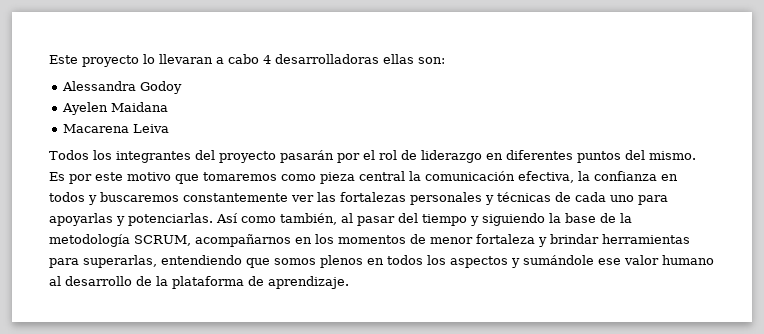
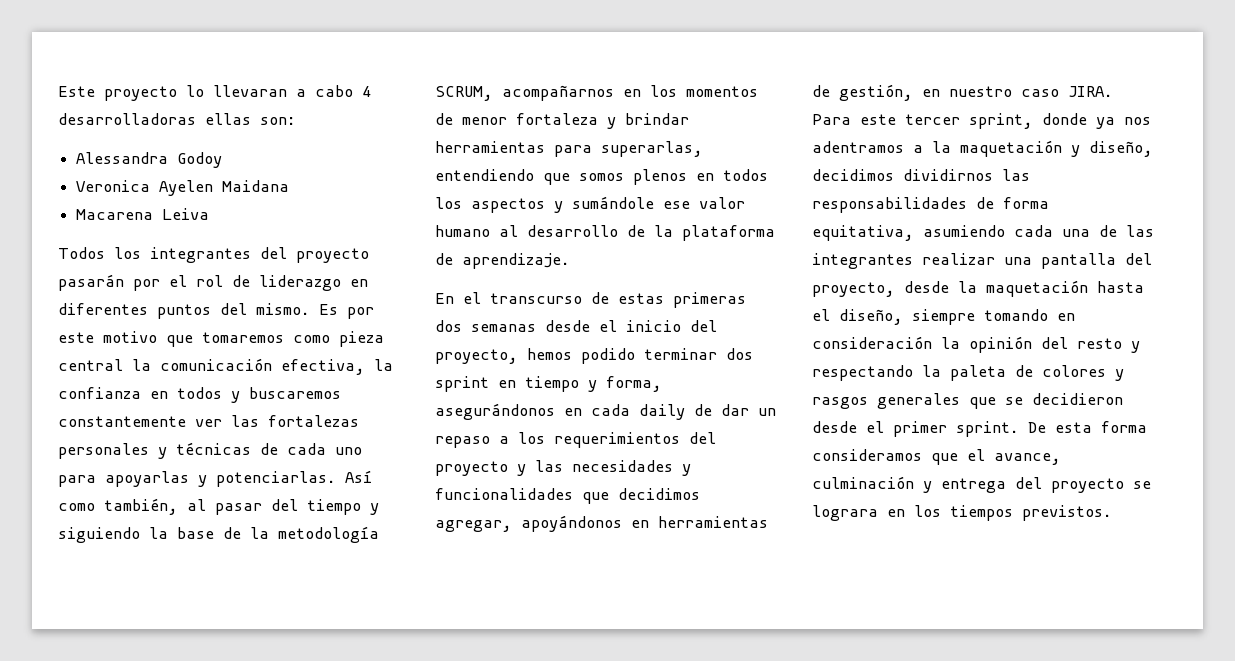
(182, 87) none -> [76,180,151,192] Veronica
(349, 282) none -> [435,292,746,308] [435,320,717,332] [435,348,753,364] [435,376,662,392] [435,403,776,420] [435,432,716,448] [435,460,691,476] [435,488,700,504] [435,515,768,532] [812,84,1113,101] [812,113,1151,129] [812,140,1153,157] [812,169,1030,181] [812,197,1049,213] [812,225,1154,241] [812,253,1152,269] [812,280,1144,297] [812,309,1075,325] [812,336,1140,353] [812,365,1124,381] [812,393,1123,409] [812,421,1147,437] [812,449,1061,465] [812,476,1151,493] [812,505,1112,521] // En el transcurso de estas primeras dos semanas desde el inicio del proyecto, hemos podido terminar dos sprint en tiempo y forma, asegurándonos en cada daily de dar un repaso a los requerimientos del proyecto y las necesidades y funcionalidades que decidimos agregar, apoyándonos en herramientas de gestión, en nuestro caso JIRA. Para este tercer sprint, donde ya nos adentramos a la maquetación y diseño, decidimos dividirnos las responsabilidades de forma equitativa, asumiendo cada una de las integrantes realizar una pantalla del proyecto, desde la maquetación hasta el diseño, siempre tomando en consideración la opinión del resto y respectando la paleta de colores y rasgos generales que se decidieron desde el primer sprint. De esta forma consideramos que el avance, culminación y entrega del proyecto se lograra en los tiempos previstos.

